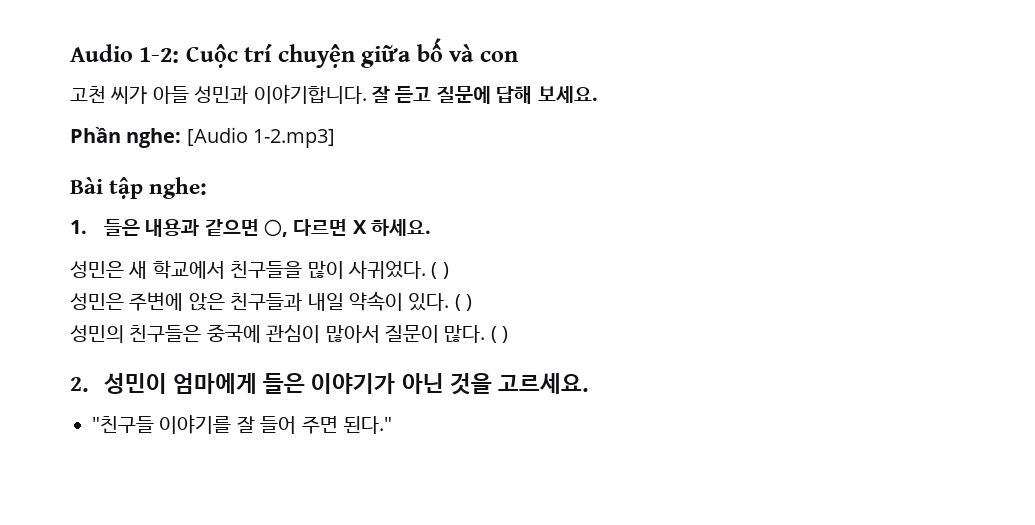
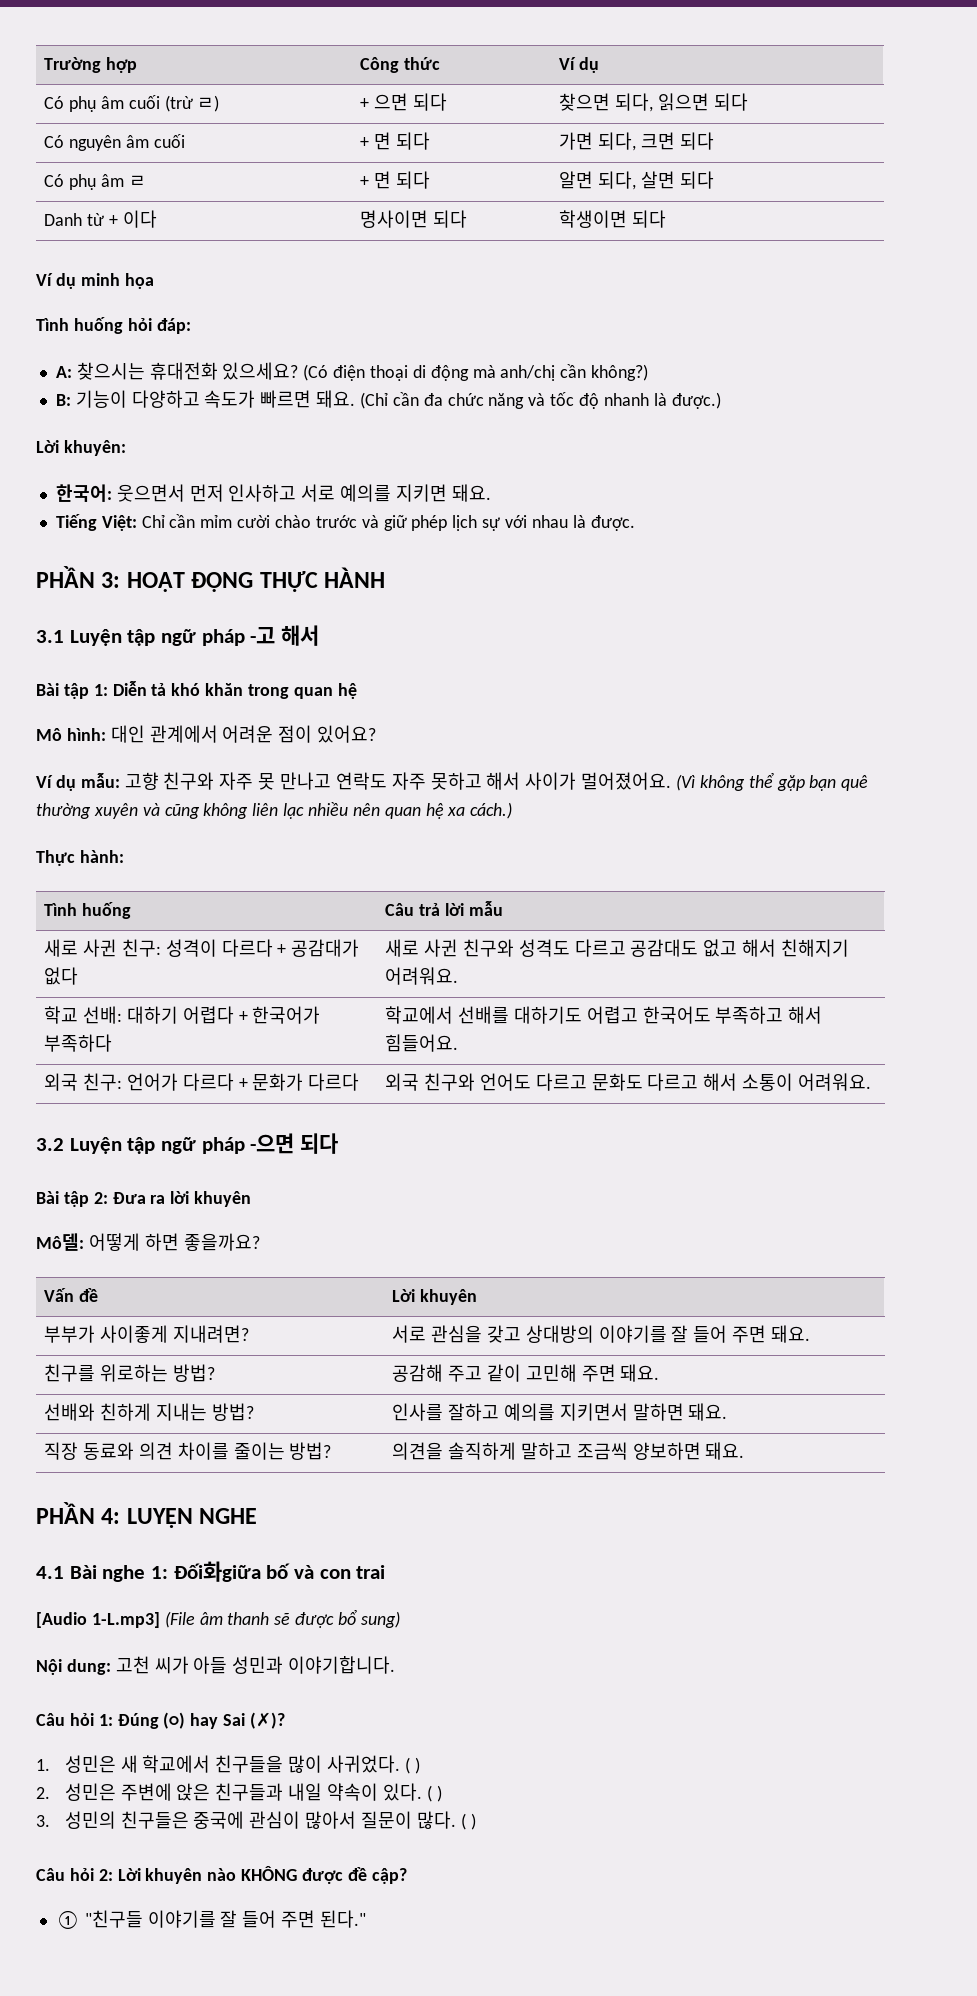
[70,38,518,68] Audio 1-2: Cuộc trí chuyện giữa bố và con // -> [44,57,138,73] [360,57,441,73] [559,57,600,73] [44,95,220,112] [360,93,447,111] [559,93,748,112] [44,134,185,151] [360,132,430,150] [559,132,714,151] [44,174,146,190] [360,171,430,189] [559,171,714,190] [44,210,157,228] [360,210,468,228] [559,210,667,228] [36,273,154,289] [36,317,191,334] [55,362,649,381] [55,390,721,409] [36,440,126,456] [55,484,491,502] [55,514,635,531] [36,566,386,592] [36,625,320,646] [36,681,357,699] [36,725,377,743] [36,772,869,791] [36,802,513,819] [36,850,124,866] [44,902,132,919] [385,901,503,916] [44,939,360,957] [44,967,79,985] [385,939,850,957] [385,967,459,985] [44,1006,321,1024] [44,1034,113,1052] [385,1006,823,1024] [385,1034,459,1052] [44,1073,360,1091] [385,1073,872,1091] [36,1133,339,1154] [36,1191,252,1207] [36,1233,260,1251] [44,1288,99,1302] [392,1289,478,1305] [44,1325,249,1343] [392,1325,811,1343] [44,1364,215,1382] [392,1364,660,1382] [44,1403,254,1421] [392,1403,728,1421] [44,1442,332,1460] [392,1442,745,1460] [36,1502,258,1528] [36,1561,386,1582] [36,1609,400,1628] [36,1659,111,1675] Trường hợp | Công thức | Ví dụ // Có phụ âm cuối (trừ ㄹ) | + 으면 되다 | 찾으면 되다, 읽으면 되다 // Có nguyên âm cuối | + 면 되다 | 가면 되다, 크면 되다 // Có phụ âm ㄹ | + 면 되다 | 알면 되다, 살면 되다 // Danh từ + 이다 | 명사이면 되다 | 학생이면 되다 // Ví dụ minh họa // Tình huống hỏi đáp: // A: 찾으시는 휴대전화 있으세요? (Có điện thoại di động mà anh/chị cần không?) // B: 기능이 다양하고 속도가 빠르면 돼요. (Chỉ cần đa chức năng và tốc độ nhanh là được.) // Lời khuyên: // 한국어: 웃으면서 먼저 인사하고 서로 예의를 지키면 돼요. // Tiếng Việt: Chỉ cần mỉm cười chào trước và giữ phép lịch sự với nhau là được. // PHẦN 3: HOẠT ĐỘNG THỰC HÀNH // 3.1 Luyện tập ngữ pháp -고 해서 // Bài tập 1: Diễn tả khó khăn trong quan hệ // Mô hình: 대인 관계에서 어려운 점이 있어요? // Ví dụ mẫu: 고향 친구와 자주 못 만나고 연락도 자주 못하고 해서 사이가 멀어졌어요. (Vì không thể gặp bạn quê thường xuyên và cũng không liên lạc nhiều nên quan hệ xa cách.) // Thực hành: // Tình huống | Câu trả lời mẫu // 새로 사귄 친구: 성격이 다르다 + 공감대가 없다 | 새로 사귄 친구와 성격도 다르고 공감대도 없고 해서 친해지기 어려워요. // 학교 선배: 대하기 어렵다 + 한국어가 부족하다 | 학교에서 선배를 대하기도 어렵고 한국어도 부족하고 해서 힘들어요. // 외국 친구: 언어가 다르다 + 문화가 다르다 | 외국 친구와 언어도 다르고 문화도 다르고 해서 소통이 어려워요. // 3.2 Luyện tập ngữ pháp -으면 되다 // Bài tập 2: Đưa ra lời khuyên // Mô델: 어떻게 하면 좋을까요? // Vấn đề | Lời khuyên // 부부가 사이좋게 지내려면? | 서로 관심을 갖고 상대방의 이야기를 잘 들어 주면 돼요. // 친구를 위로하는 방법? | 공감해 주고 같이 고민해 주면 돼요. // 선배와 친하게 지내는 방법? | 인사를 잘하고 예의를 지키면서 말하면 돼요. // 직장 동료와 의견 차이를 줄이는 방법? | 의견을 솔직하게 말하고 조금씩 양보하면 돼요. // PHẦN 4: LUYỆN NGHE // 4.1 Bài nghe 1: Đối화giữa bố và con trai // [Audio 1-L.mp3] (File âm thanh sẽ được bổ sung) // Nội dung:
[372,86,598,104] [70,127,336,148] [70,177,208,199] [70,219,432,237] 잘 듣고 질문에 답해 보세요. // Phần nghe: [Audio 1-2.mp3] // Bài tập nghe: // 1. 들은 내용과 같으면 ○, 다르면 X 하세요. // -> [36,1712,286,1729] [36,1759,50,1771] // Câu hỏi 1: Đúng (○) hay Sai (✗)? // 1.
(449, 270) none -> [36,1787,50,1799] 2.
(473, 302) none -> [36,1815,50,1827] 3.
[70,373,590,395] 2. 성민이 엄마에게 들은 이야기가 아닌 것을 고르세요. // -> [36,1866,407,1884] [55,1910,80,1929] Câu hỏi 2: Lời khuyên nào KHÔNG được đề cập? // ①

